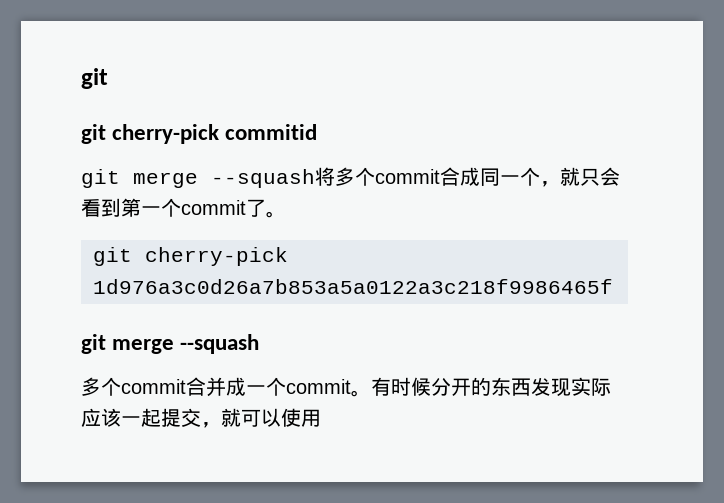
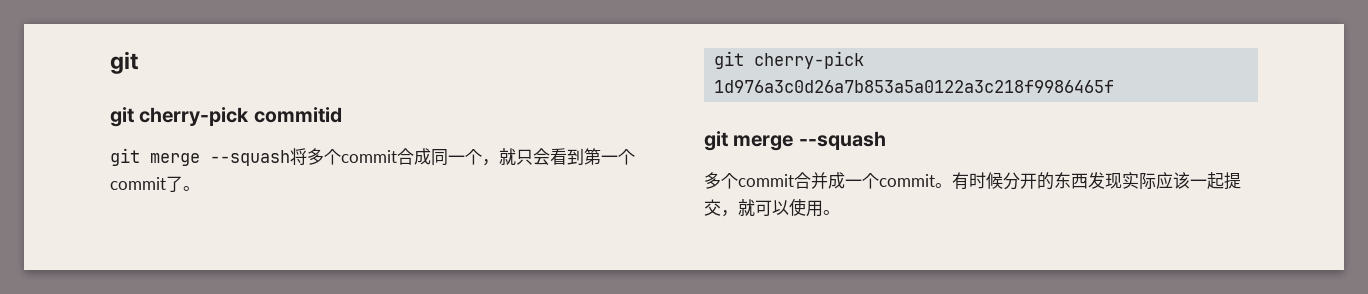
(321, 418) none -> [823,210,840,215] 。

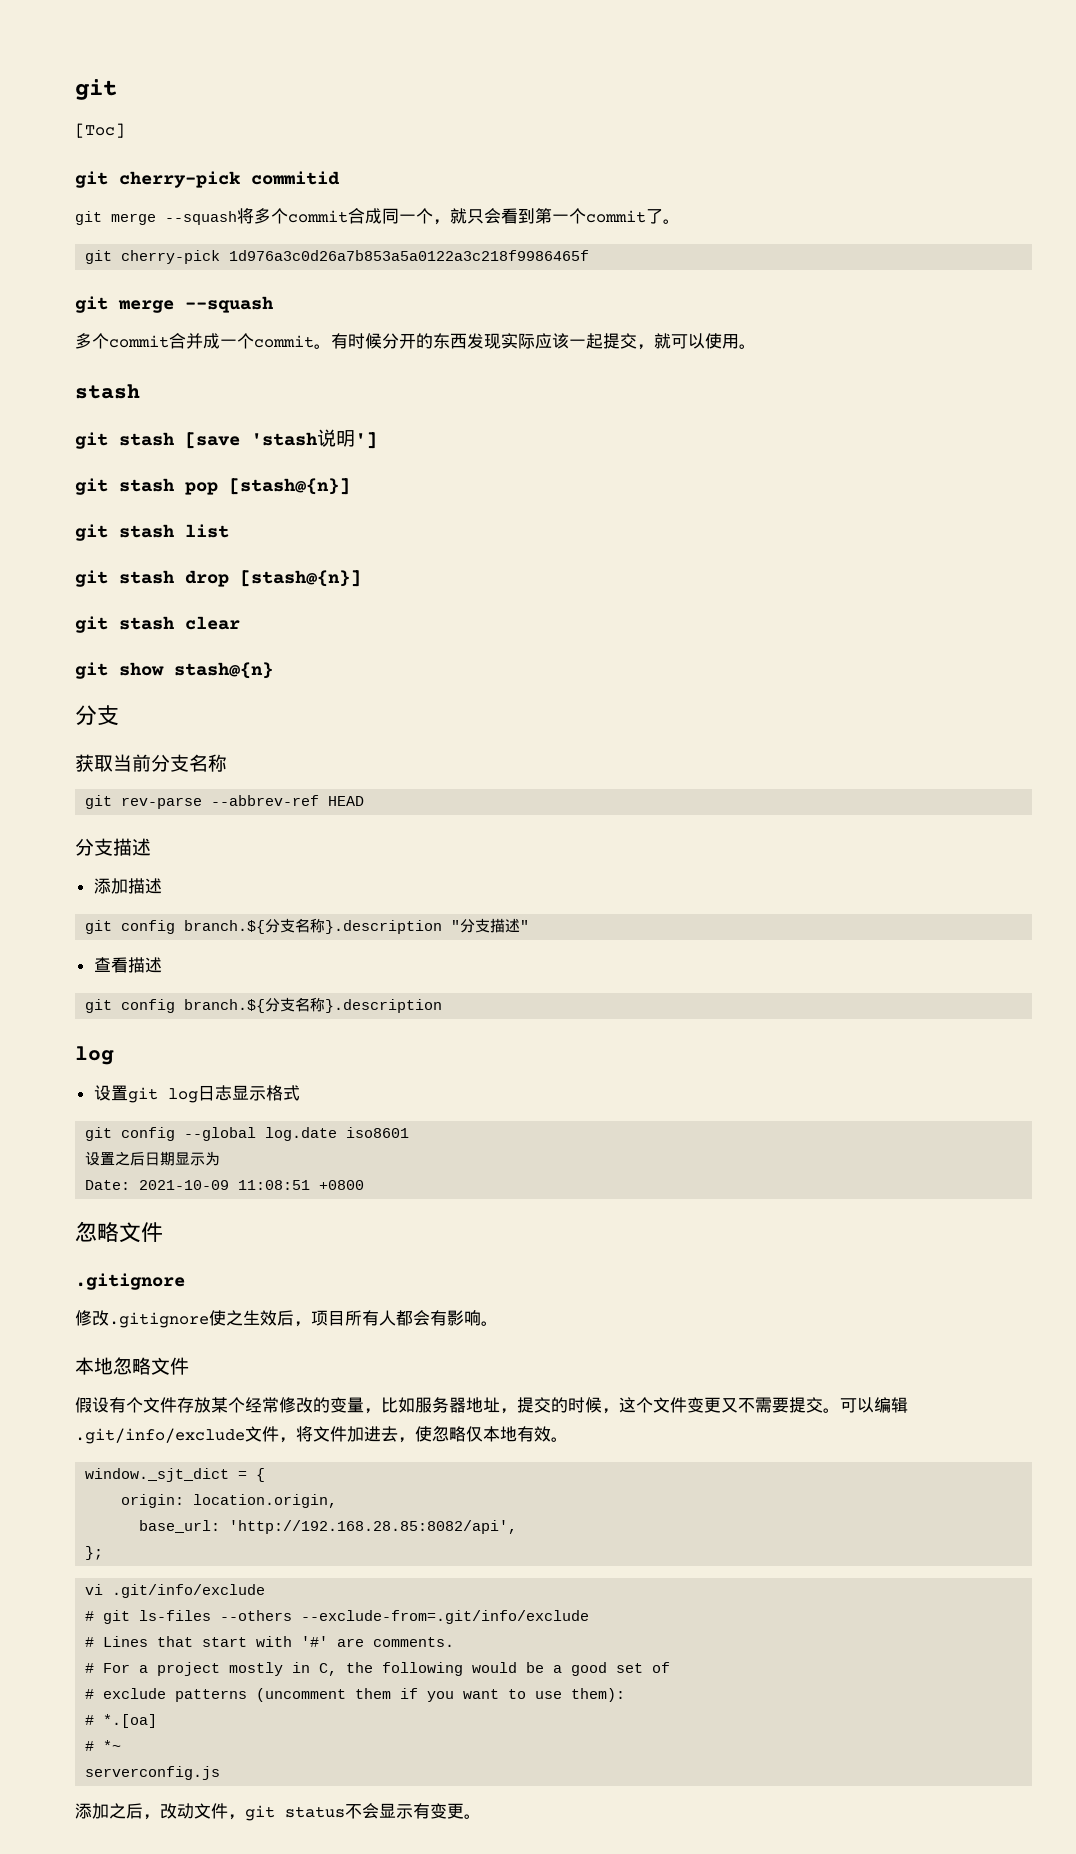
[110,51,139,74] git -> [75,79,117,100] [75,123,125,138] git // [Toc]
(840, 212) none -> [75,384,140,399] [75,429,377,449] [75,478,350,495] [75,524,229,541] [75,570,361,587] [75,616,240,633] [75,662,273,679] [75,705,119,726] [75,754,227,772] [85,795,365,809] [75,838,151,856] [93,878,162,894] [85,918,530,934] [93,957,162,973] [85,997,443,1013] [75,1046,114,1065] [93,1085,300,1103] [85,1127,410,1141] [85,1151,221,1166] [85,1180,365,1190] [75,1221,163,1243] [75,1273,185,1290] [75,1310,498,1328] [75,1357,189,1375] [75,1397,908,1414] [75,1425,568,1444] [85,1468,266,1482] [121,1494,338,1508] [139,1520,518,1534] [85,1546,104,1560] [85,1584,266,1598] [85,1610,590,1624] [85,1636,455,1647] [85,1662,671,1676] [85,1688,626,1702] [85,1714,158,1728] [85,1740,122,1751] [85,1766,221,1780] [75,1803,481,1821] // stash // git stash [save 'stash说明'] // git stash pop [stash@{n}] // git stash list // git stash drop [stash@{n}] // git stash clear // git show stash@{n} // 分支 // 获取当前分支名称 // git rev-parse --abbrev-ref HEAD // 分支描述 // 添加描述 // git config branch.${分支名称}.description "分支描述" // 查看描述 // git config branch.${分支名称}.description // log // 设置git log日志显示格式 // git config --global log.date iso8601 // 设置之后日期显示为 // Date: 2021-10-09 11:08:51 +0800 // 忽略文件 // .gitignore // 修改.gitignore使之生效后，项目所有人都会有影响。 // 本地忽略文件 // 假设有个文件存放某个经常修改的变量，比如服务器地址，提交的时候，这个文件变更又不需要提交。可以编辑.git/info/exclude文件，将文件加进去，使忽略仅本地有效。 // window._sjt_dict = { // origin: location.origin, // base_url: 'http://192.168.28.85:8082/api', // }; // vi .git/info/exclude // # git ls-files --others --exclude-from=.git/info/exclude // # Lines that start with '#' are comments. // # For a project mostly in C, the following would be a good set of // # exclude patterns (uncomment them if you want to use them): // # *.[oa] // # *~ // serverconfig.js // 添加之后，改动文件，git status不会显示有变更。

